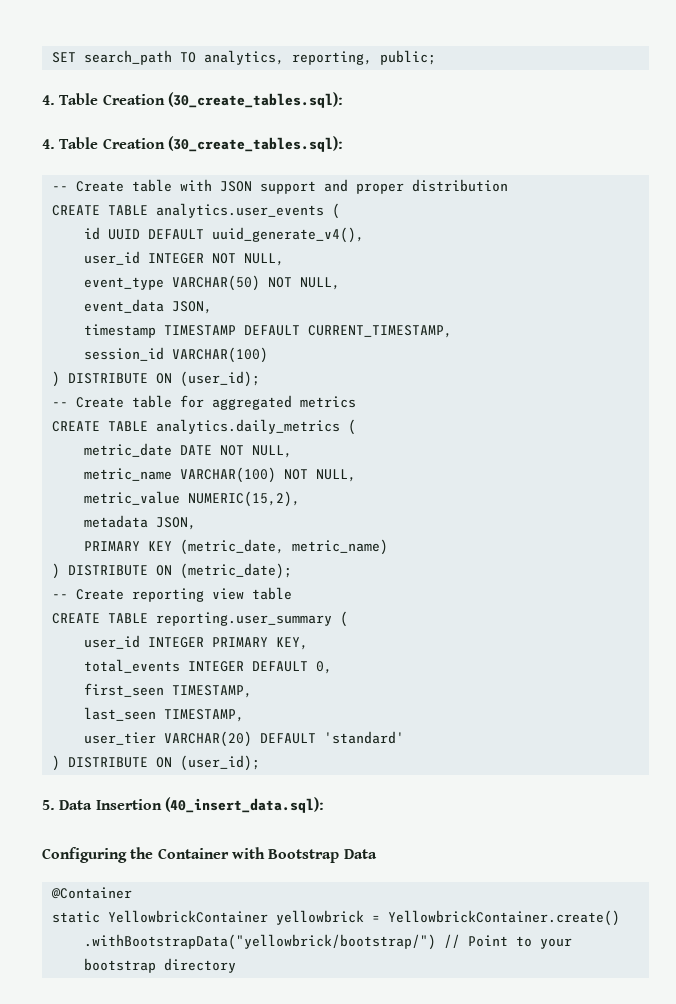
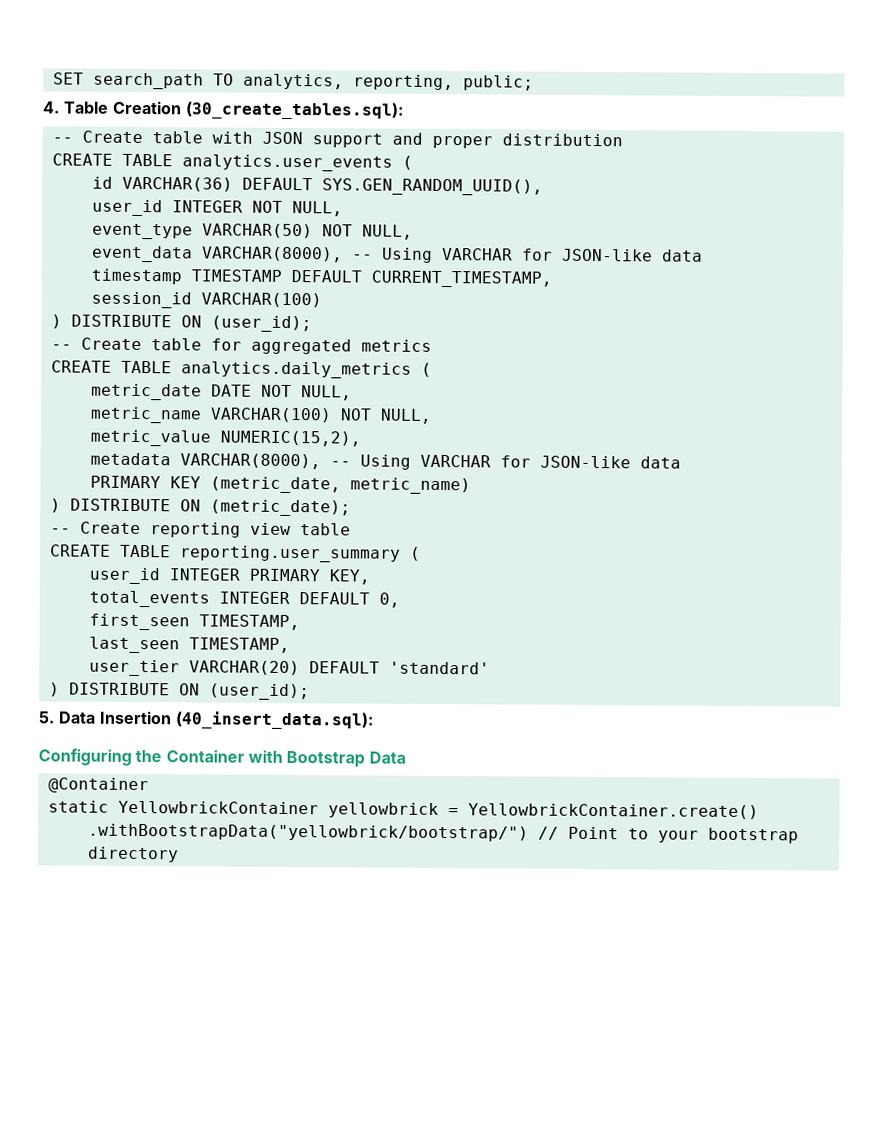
[42,136,343,152] // 4. Table Creation (30_create_tables.sql): -> (404, 110) none
[107,227,364,243] UUID DEFAULT uuid_generate_v4(), -> [121,176,543,196] VARCHAR(36) DEFAULT SYS.GEN_RANDOM_UUID(),
[171,301,212,314] JSON, -> [201,246,703,263] VARCHAR(8000), -- Using VARCHAR for JSON-like data
[155,517,196,530] JSON, -> [179,453,681,470] VARCHAR(8000), -- Using VARCHAR for JSON-like data

